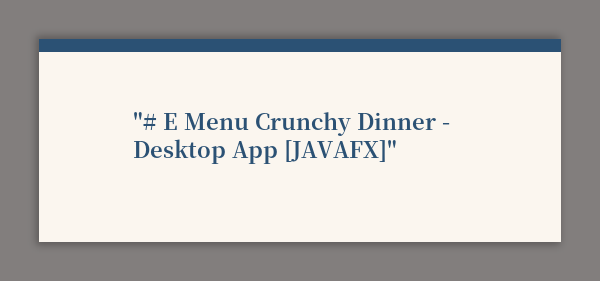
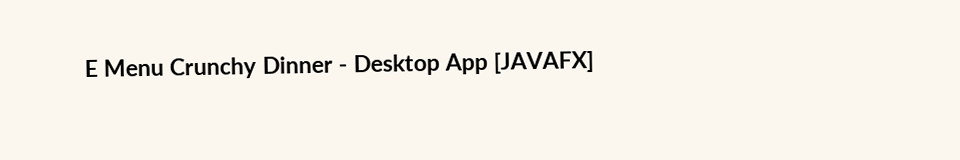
[133,112,157,130] "# -> (84, 68) none
[284,140,397,162] [JAVAFX]" -> [493,50,595,74] [JAVAFX]

